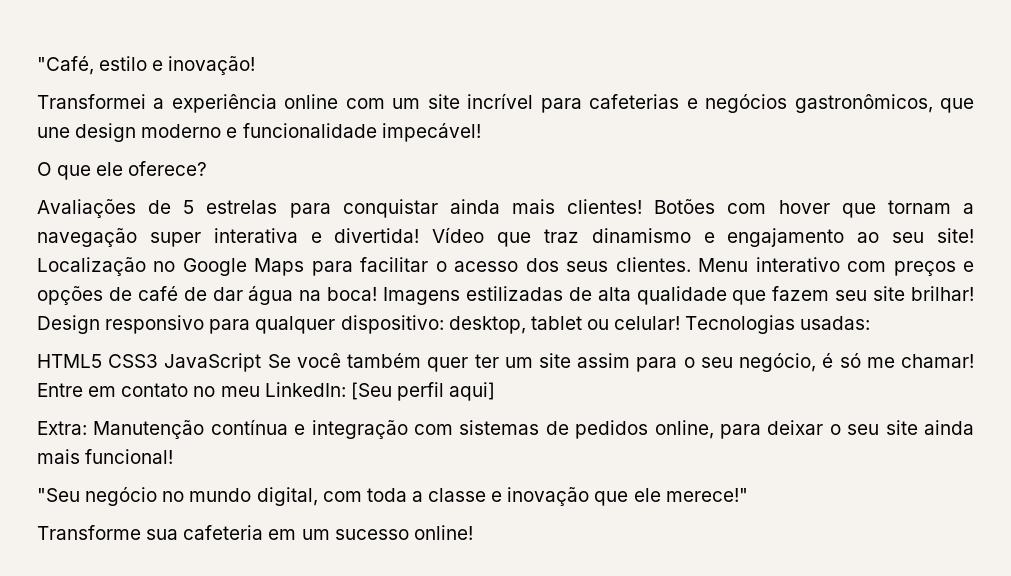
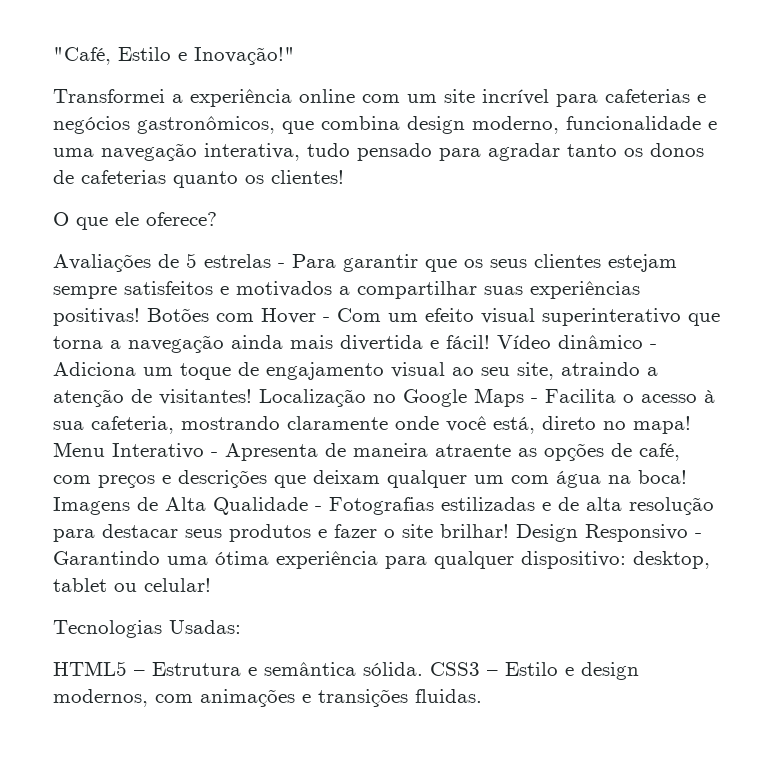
[99,56,256,75] estilo e inovação! -> [118,47,295,65] Estilo e Inovação!"
[37,123,481,142] une design moderno e funcionalidade impecável! -> [321,116,717,134] [53,143,704,161] [53,170,344,188] combina design moderno, funcionalidade e uma navegação interativa, tudo pensado para agradar tanto os donos de cafeterias quanto os clientes!
[289,199,974,218] [37,227,974,247] [37,257,974,276] [37,286,974,305] [37,315,205,334] para conquistar ainda mais clientes! Botões com hover que tornam a navegação super interativa e divertida! Vídeo que traz dinamismo e engajamento ao seu site! Localização no Google Maps para facilitar o acesso dos seus clientes. Menu interativo com preços e opções de café de dar água na boca! Imagens estilizadas de alta qualidade que fazem seu site brilhar! Design responsivo -> [278,254,677,272] [53,281,640,299] [53,308,720,326] [53,335,657,353] [53,362,658,380] [53,388,715,407] [53,416,691,434] [53,442,680,461] [53,470,687,488] [53,497,714,515] [53,524,702,542] [53,551,378,569] - Para garantir que os seus clientes estejam sempre satisfeitos e motivados a compartilhar suas experiências positivas! Botões com Hover - Com um efeito visual superinterativo que torna a navegação ainda mais divertida e fácil! Vídeo dinâmico - Adiciona um toque de engajamento visual ao seu site, atraindo a atenção de visitantes! Localização no Google Maps - Facilita o acesso à sua cafeteria, mostrando claramente onde você está, direto no mapa! Menu Interativo - Apresenta de maneira atraente as opções de café, com preços e descrições que deixam qualquer um com água na boca! Imagens de Alta Qualidade - Fotografias estilizadas e de alta resolução para destacar seus produtos e fazer o site brilhar! Design Responsivo - Garantindo uma ótima experiência
[685,315,871,334] Tecnologias usadas: -> [53,620,241,638] // Tecnologias Usadas:
[108,353,974,372] [37,382,496,401] [37,419,974,439] [37,449,174,464] [37,487,748,506] [37,525,473,540] CSS3 JavaScript Se você também quer ter um site assim para o seu negócio, é só me chamar! Entre em contato no meu LinkedIn: [Seu perfil aqui] // Extra: Manutenção contínua e integração com sistemas de pedidos online, para deixar o seu site ainda mais funcional! // "Seu negócio no mundo digital, com toda a classe e inovação que ele merece!" // Transforme sua cafeteria em um sucesso online! -> [134,662,639,680] [53,689,482,707] – Estrutura e semântica sólida. CSS3 – Estilo e design modernos, com animações e transições fluidas.

